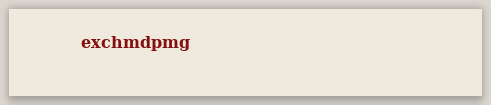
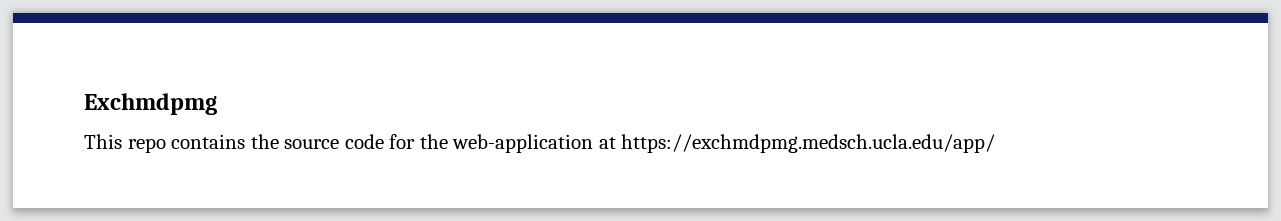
[81,36,190,51] exchmdpmg -> [84,93,217,115] [84,134,996,153] Exchmdpmg // This repo contains the source code for the web-application at https://exchmdpmg.medsch.ucla.edu/app/

